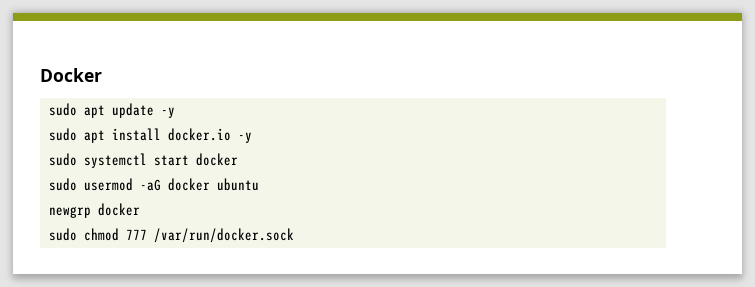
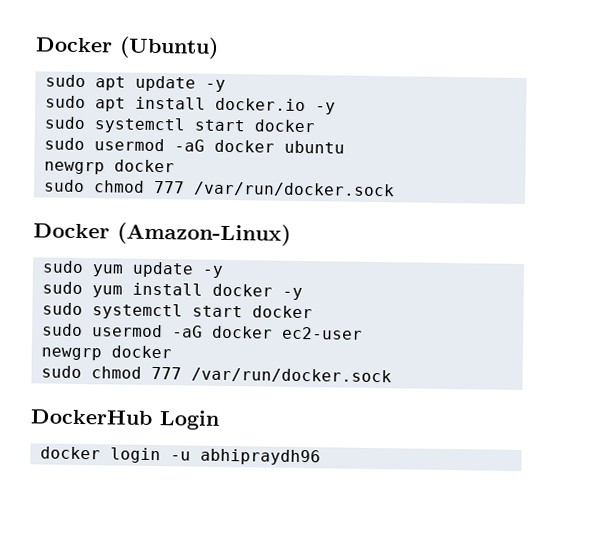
[40,68,102,82] Docker -> [35,36,219,59] Docker (Ubuntu)
(294, 235) none -> [33,222,291,246] [41,260,224,278] [41,281,303,301] [41,302,313,320] [41,323,363,340] [40,345,172,361] [40,365,392,384] [30,409,220,430] [39,446,321,466] // Docker (Amazon-Linux) // sudo yum update -y // sudo yum install docker -y // sudo systemctl start docker // sudo usermod -aG docker ec2-user // newgrp docker // sudo chmod 777 /var/run/docker.sock // DockerHub Login // docker login -u abhipraydh96

